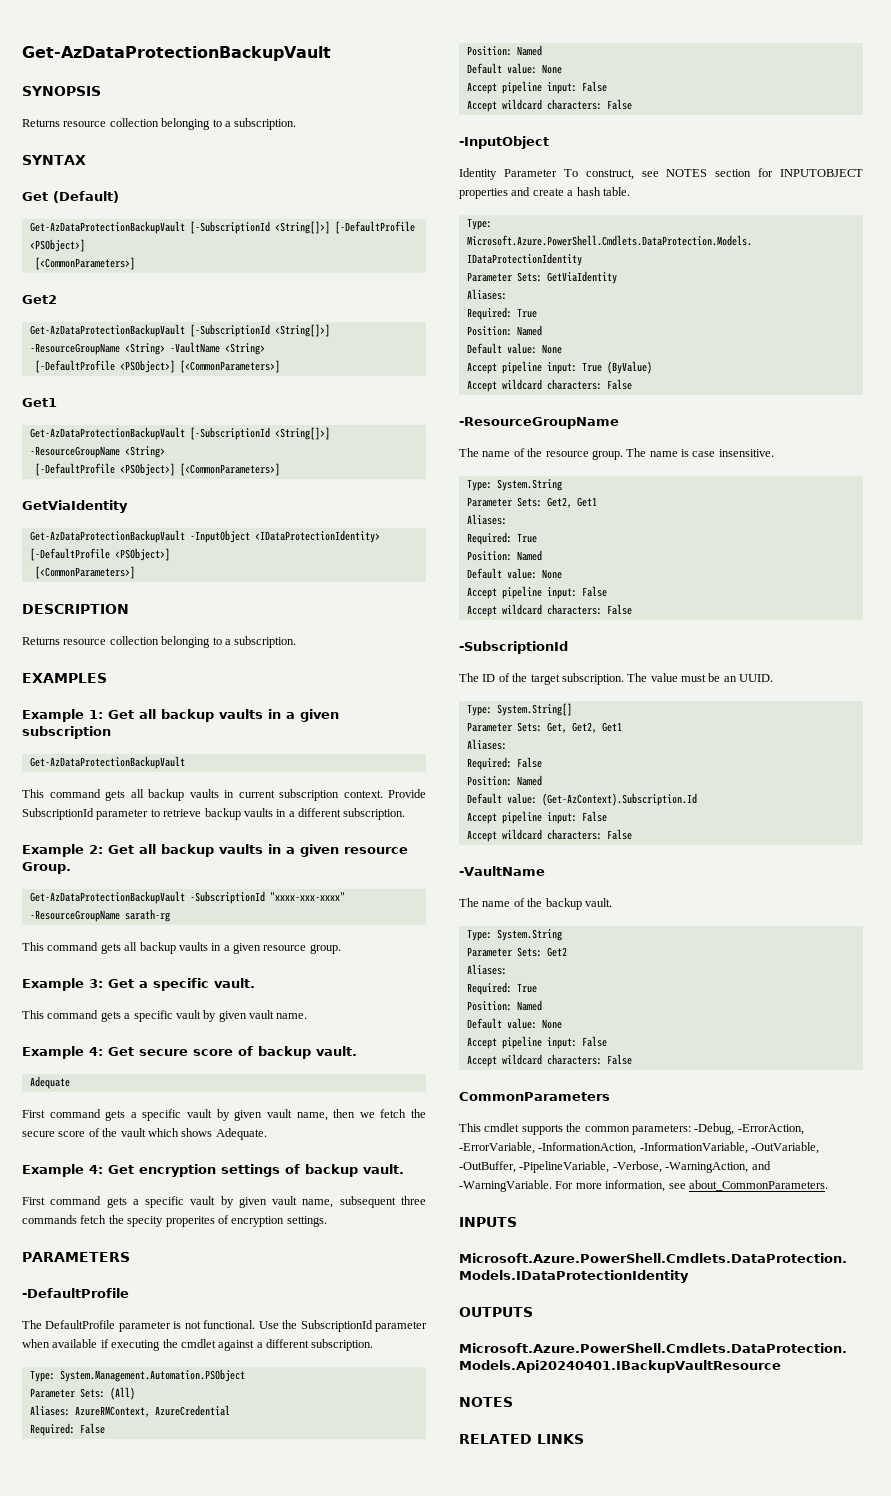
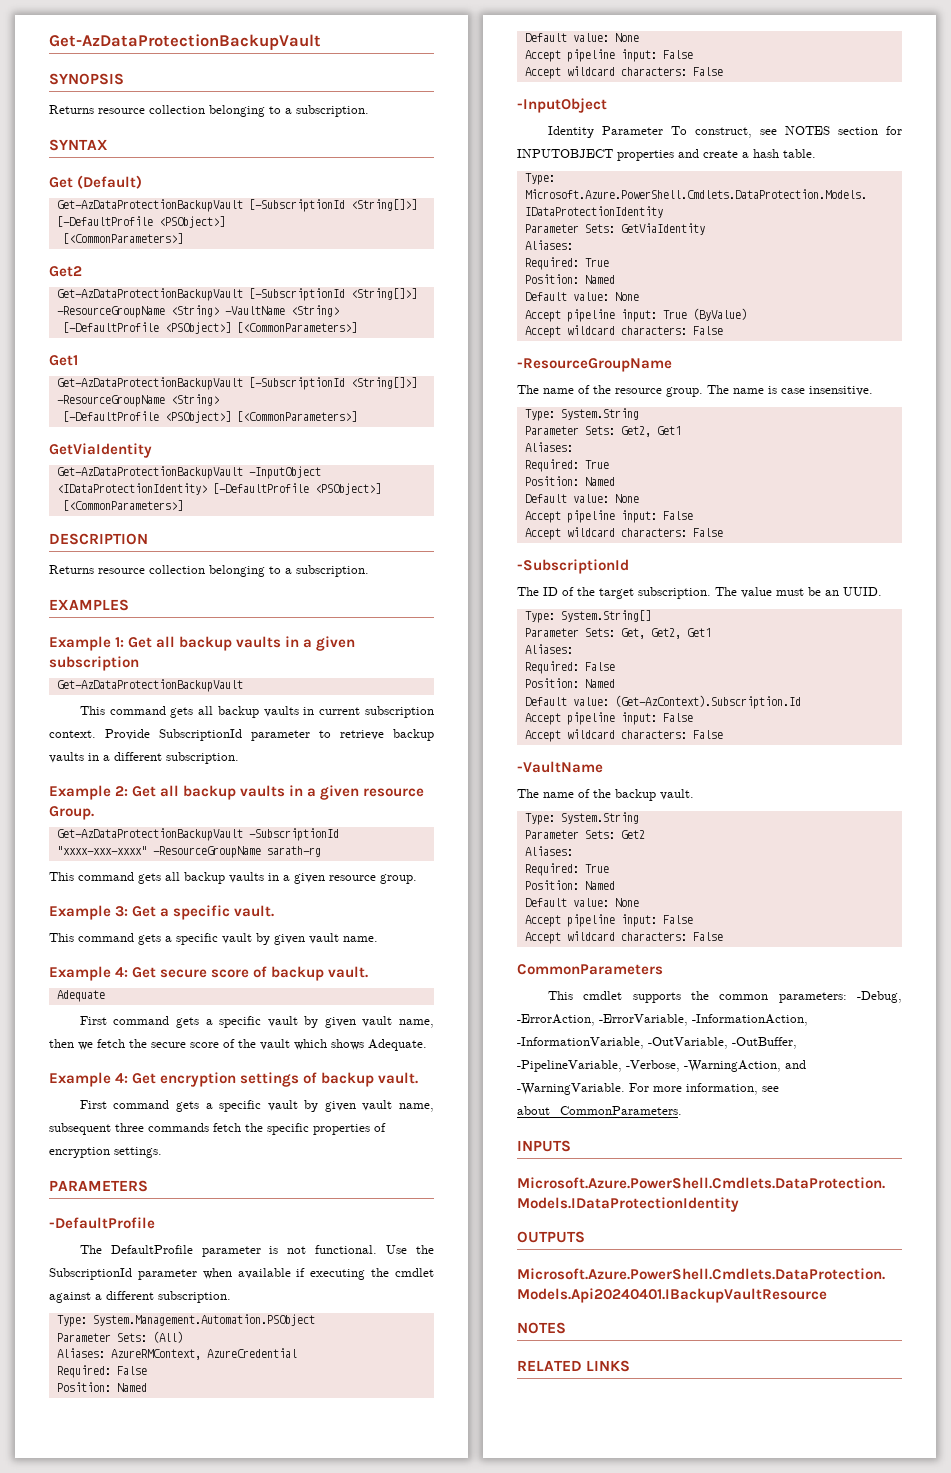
[127,1216,215,1227] specity properites -> [267,1123,370,1135] specific properties

